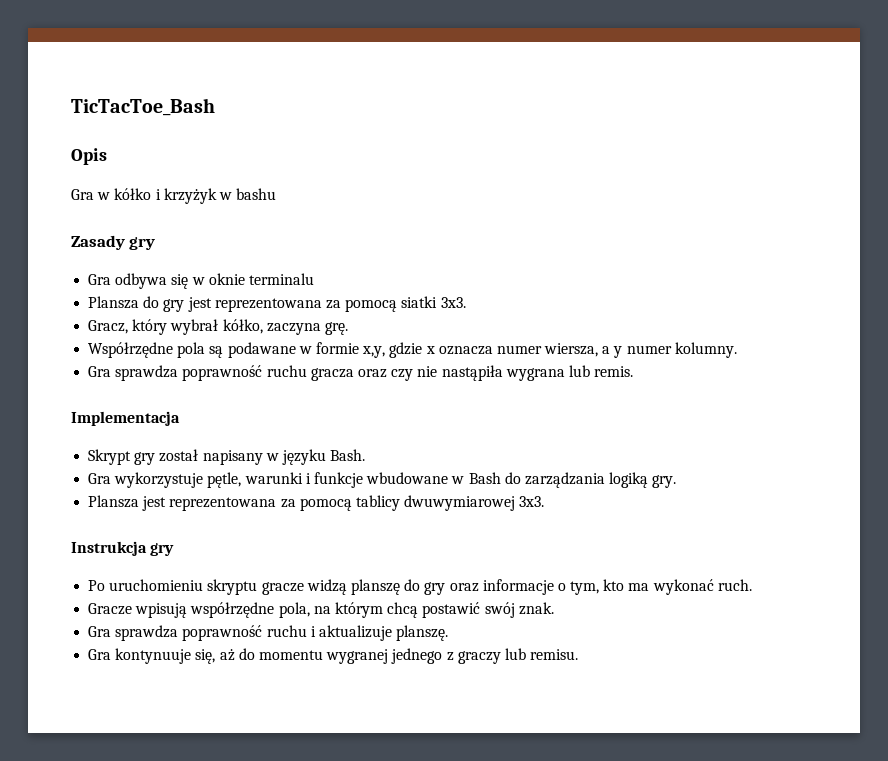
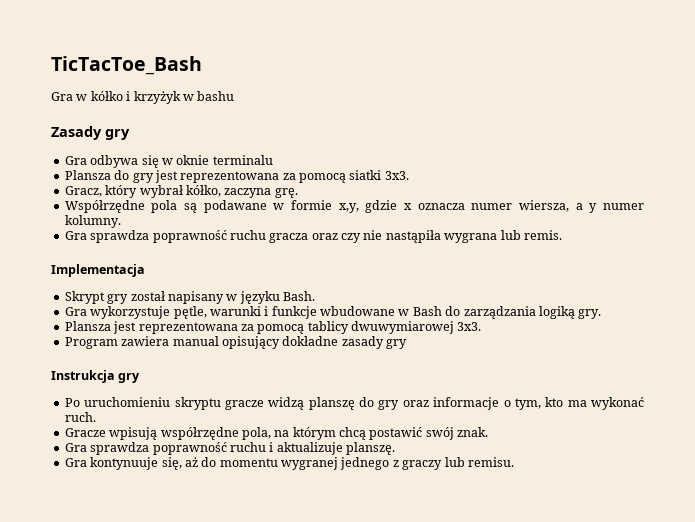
[71,148,107,165] // Opis -> (202, 65) none
(545, 501) none -> [64,336,407,349] // Program zawiera manual opisujący dokładne zasady gry

